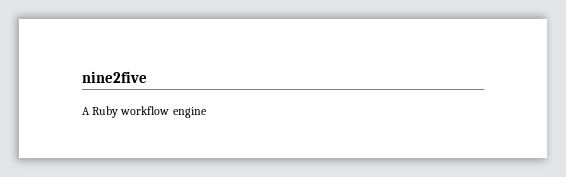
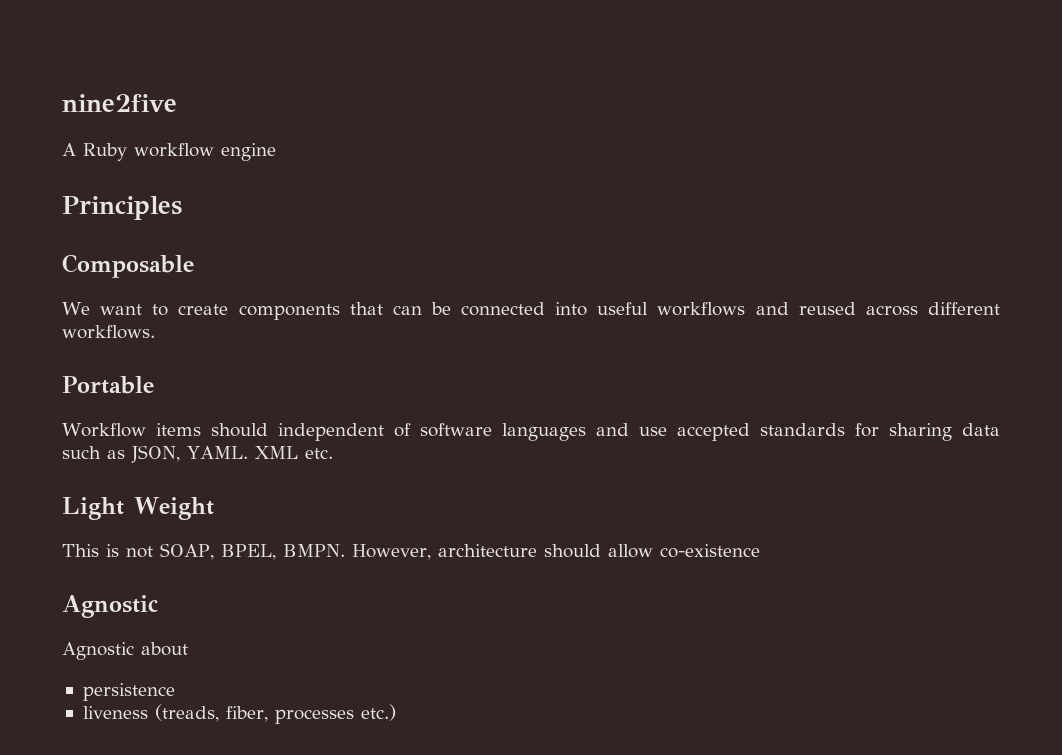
(207, 112) none -> [62,196,182,220] [62,254,194,278] [62,302,1000,320] [62,325,155,339] [62,376,154,394] [62,423,1000,441] [62,445,333,463] [62,497,214,520] [62,543,760,560] [62,595,158,618] [62,642,188,660] [82,683,175,701] [82,704,396,724] // Principles // Composable // We want to create components that can be connected into useful workflows and reused across different workflows. // Portable // Workflow items should independent of software languages and use accepted standards for sharing data such as JSON, YAML. XML etc. // Light Weight // This is not SOAP, BPEL, BMPN. However, architecture should allow co-existence // Agnostic // Agnostic about // persistence // liveness (treads, fiber, processes etc.)

